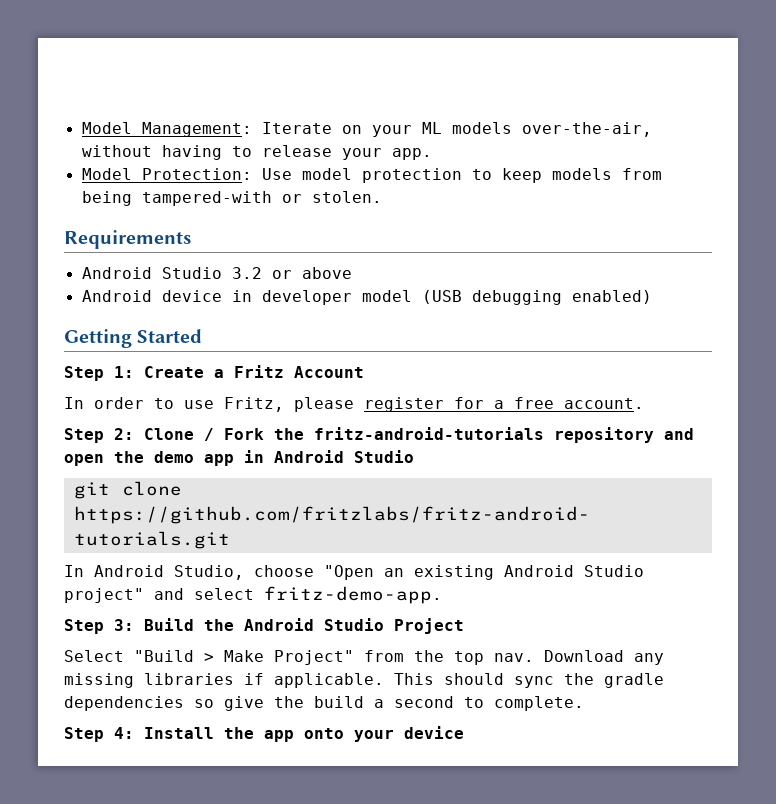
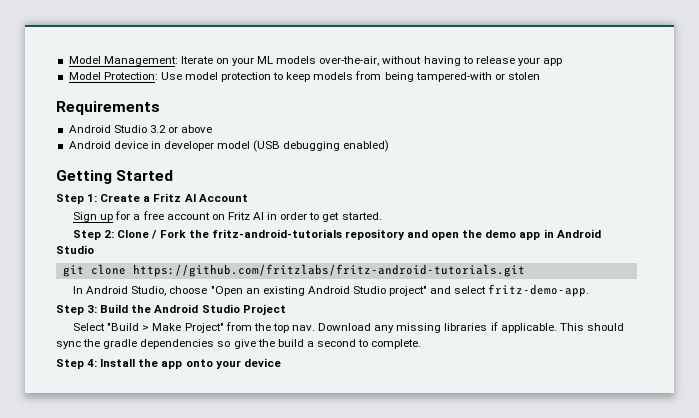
[391,148,432,160] app. -> [543,58,563,66] app
[311,191,382,203] stolen. -> [507,72,540,80] stolen
(284, 371) none -> [184,194,196,202] AI
[64,397,644,412] In order to use Fritz, please register for a free account. -> [73,211,382,222] Sign up for a free account on Fritz AI in order to get started.

